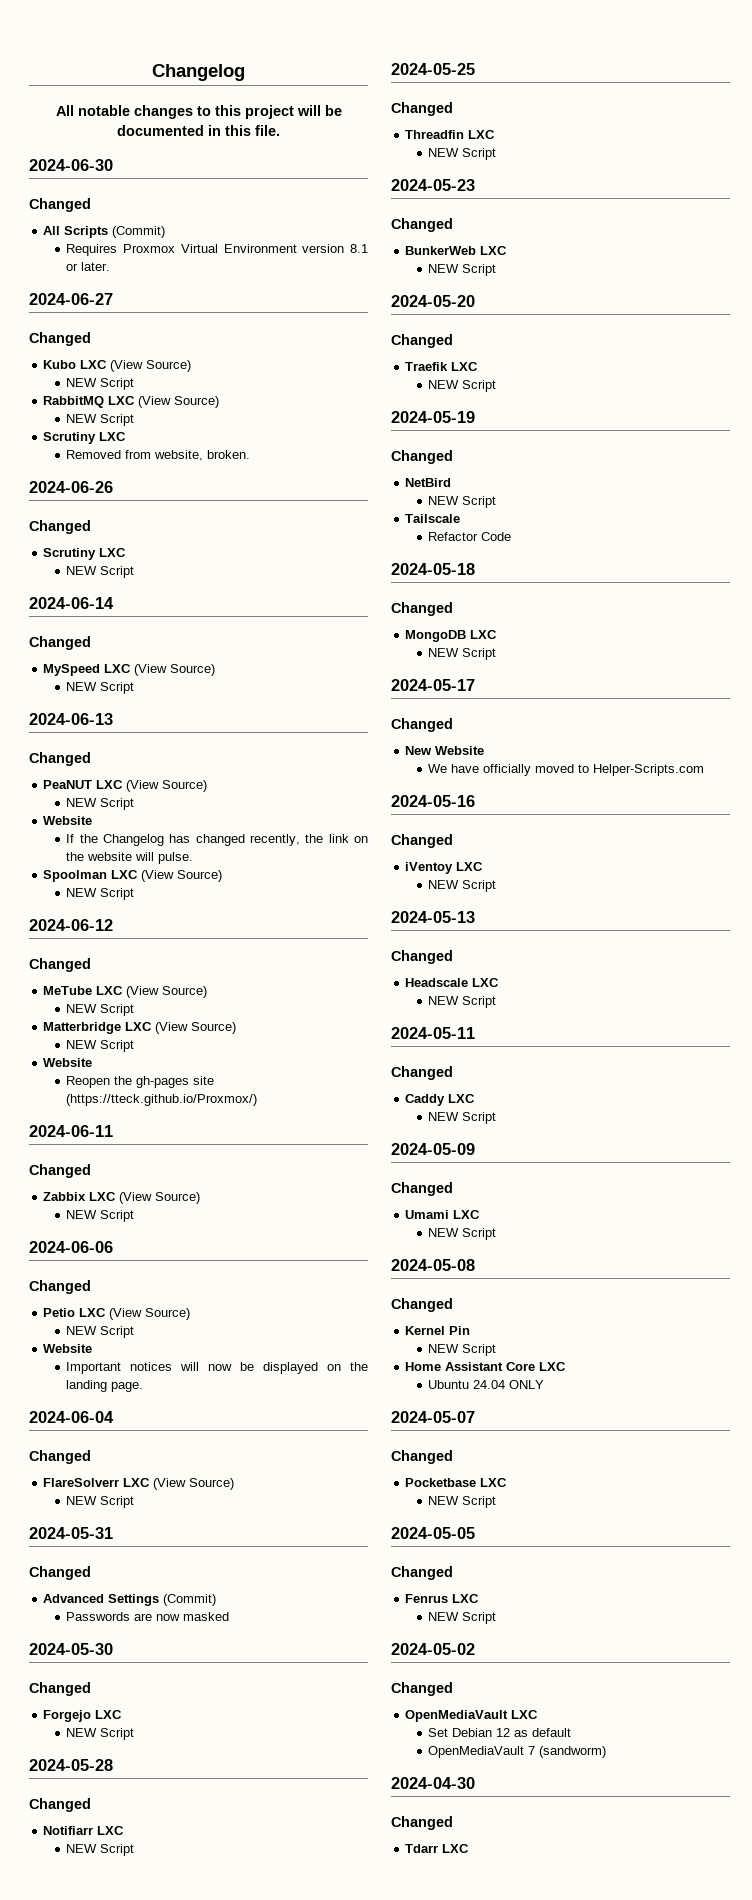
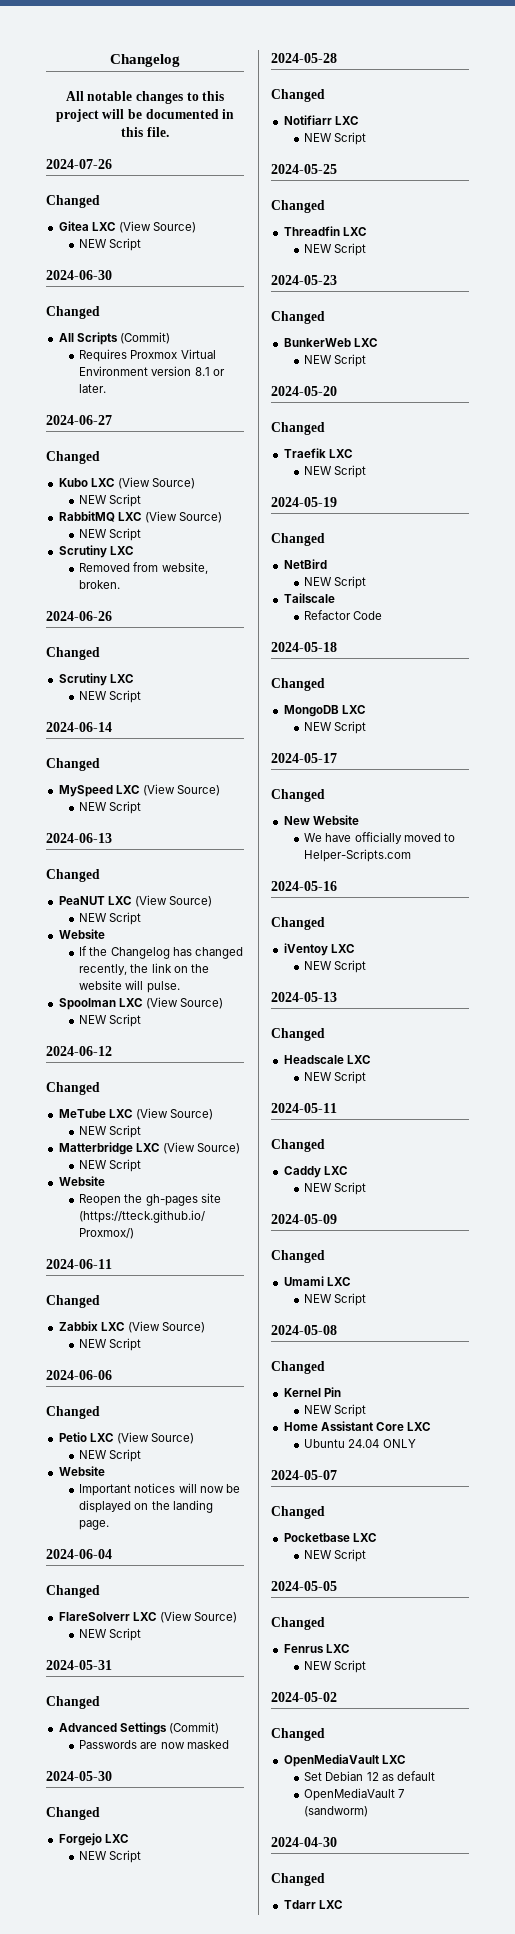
(280, 130) none -> [46,159,112,169] [46,195,100,208] [58,221,196,233] [79,238,142,251] // 2024-07-26 // Changed // Gitea LXC (View Source) // NEW Script

